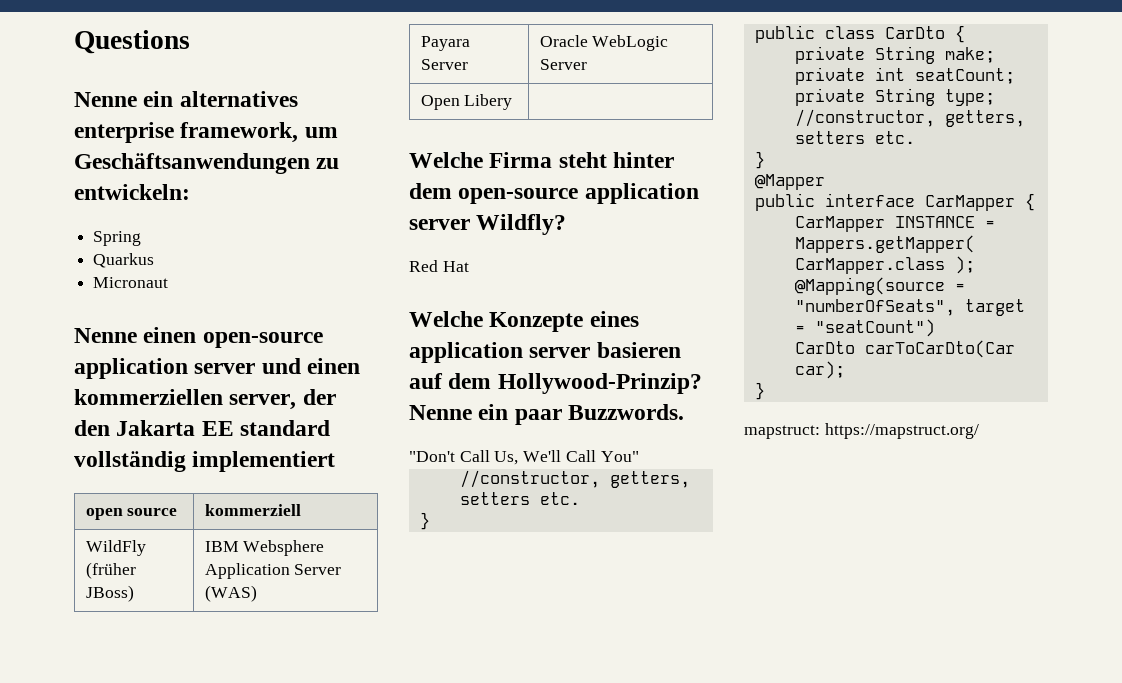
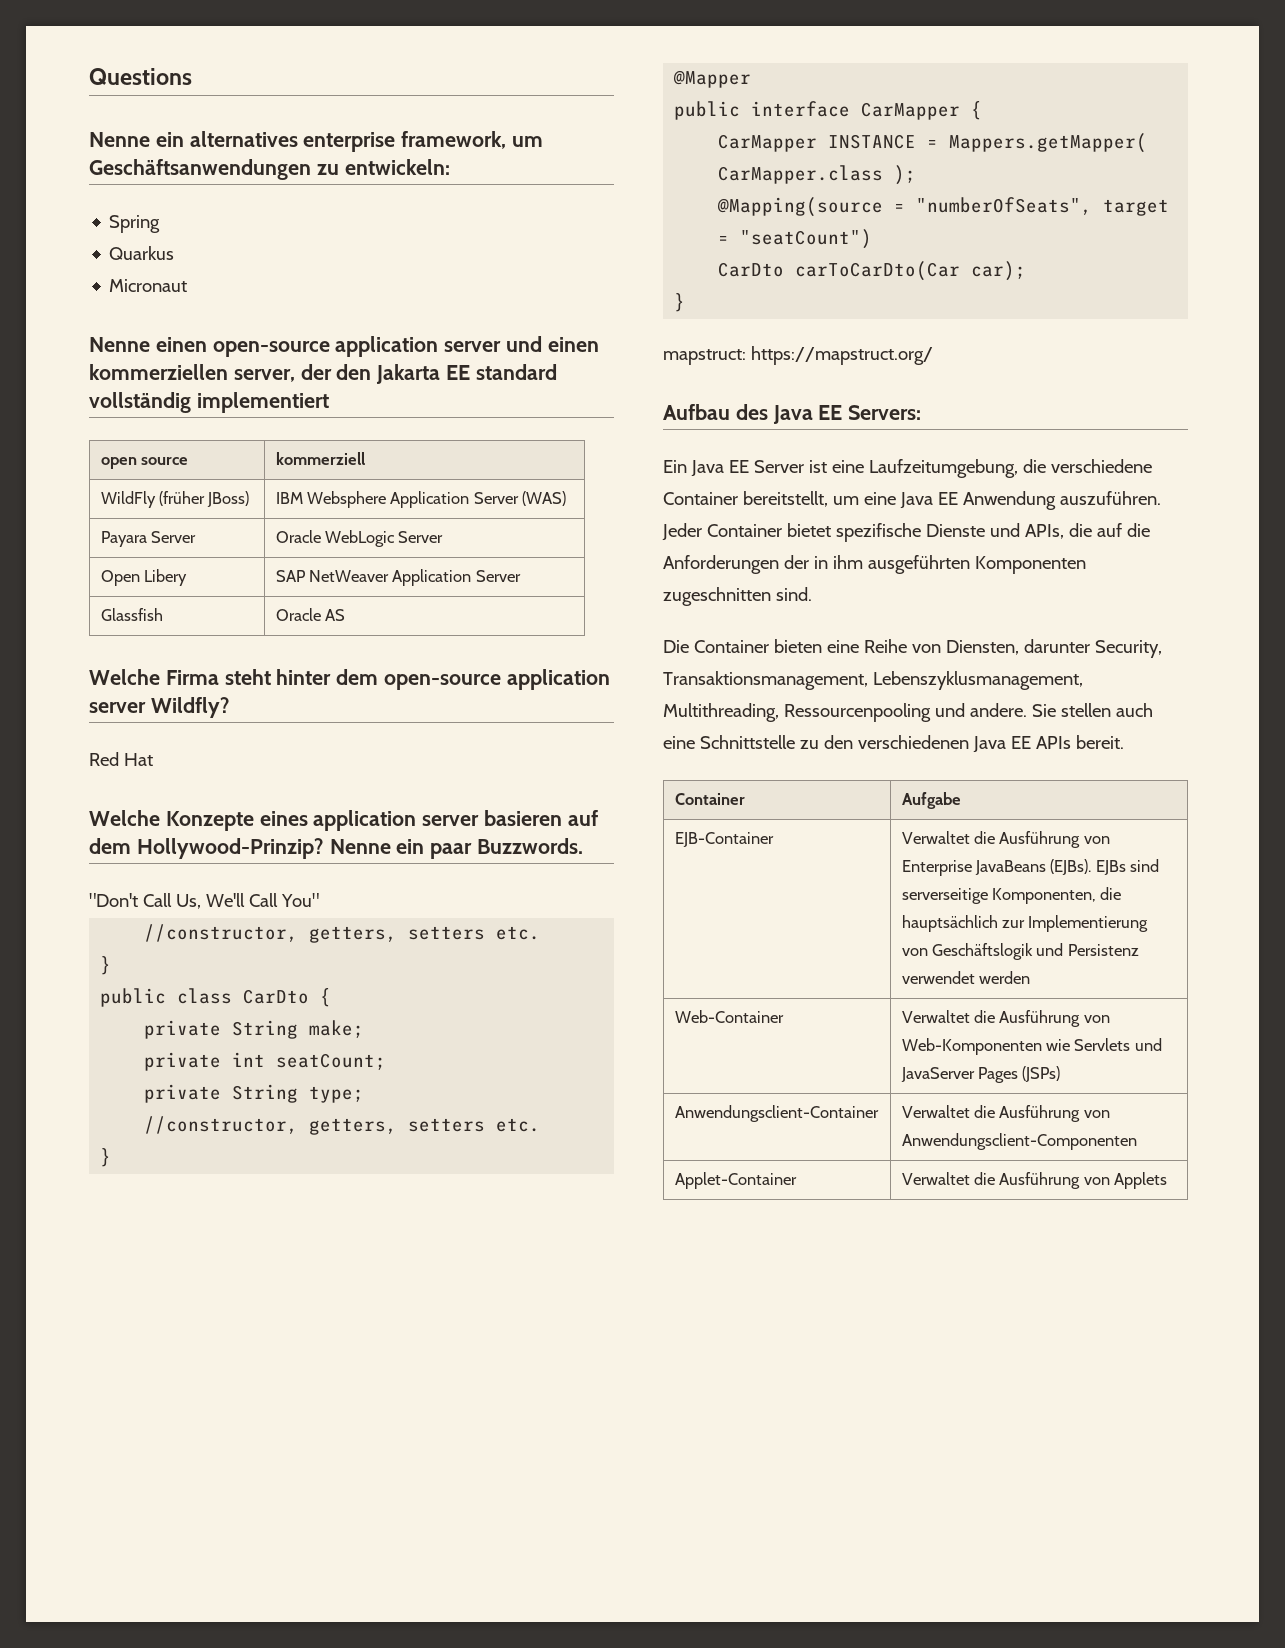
(513, 102) none -> [275,569,521,586] [100,608,163,621] [275,608,345,621] SAP NetWeaver Application Server // Glassfish | Oracle AS
(979, 431) none -> [663,404,922,424] [663,459,1152,478] [663,491,1161,510] [662,523,1150,542] [663,555,1086,574] [663,587,812,606] [663,639,1162,658] [663,671,1083,690] [663,703,1153,722] [663,735,1124,753] [674,793,745,805] [901,792,961,809] [674,832,774,847] [901,831,1110,848] [901,859,1160,876] [901,887,1122,904] [901,915,1149,932] [901,943,1139,960] [901,971,1030,984] [674,1010,784,1023] [901,1010,1110,1027] [901,1038,1162,1055] [900,1066,1061,1083] [674,1105,879,1122] [901,1105,1110,1122] [901,1133,1137,1150] [674,1172,797,1189] [901,1172,1168,1189] // Aufbau des Java EE Servers: // Ein Java EE Server ist eine Laufzeitumgebung, die verschiedene Container bereitstellt, um eine Java EE Anwendung auszuführen. Jeder Container bietet spezifische Dienste und APIs, die auf die Anforderungen der in ihm ausgeführten Komponenten zugeschnitten sind. // Die Container bieten eine Reihe von Diensten, darunter Security, Transaktionsmanagement, Lebenszyklusmanagement, Multithreading, Ressourcenpooling und andere. Sie stellen auch eine Schnittstelle zu den verschiedenen Java EE APIs bereit. // Container | Aufgabe // EJB-Container | Verwaltet die Ausführung von Enterprise JavaBeans (EJBs). EJBs sind serverseitige Komponenten, die hauptsächlich zur Implementierung von Geschäftslogik und Persistenz verwendet werden // Web-Container | Verwaltet die Ausführung von Web-Komponenten wie Servlets und JavaServer Pages (JSPs) // Anwendungsclient-Container | Verwaltet die Ausführung von Anwendungsclient-Componenten // Applet-Container | Verwaltet die Ausführung von Applets

